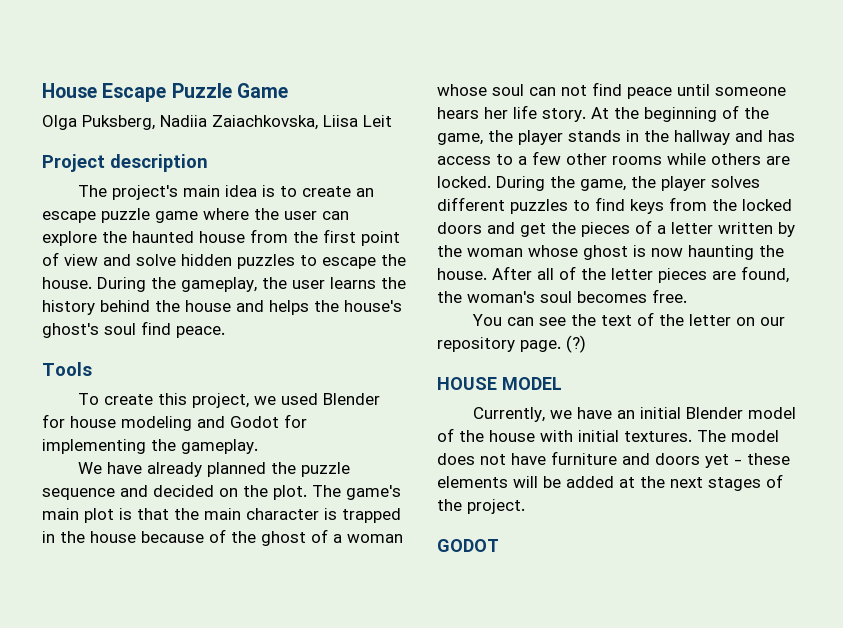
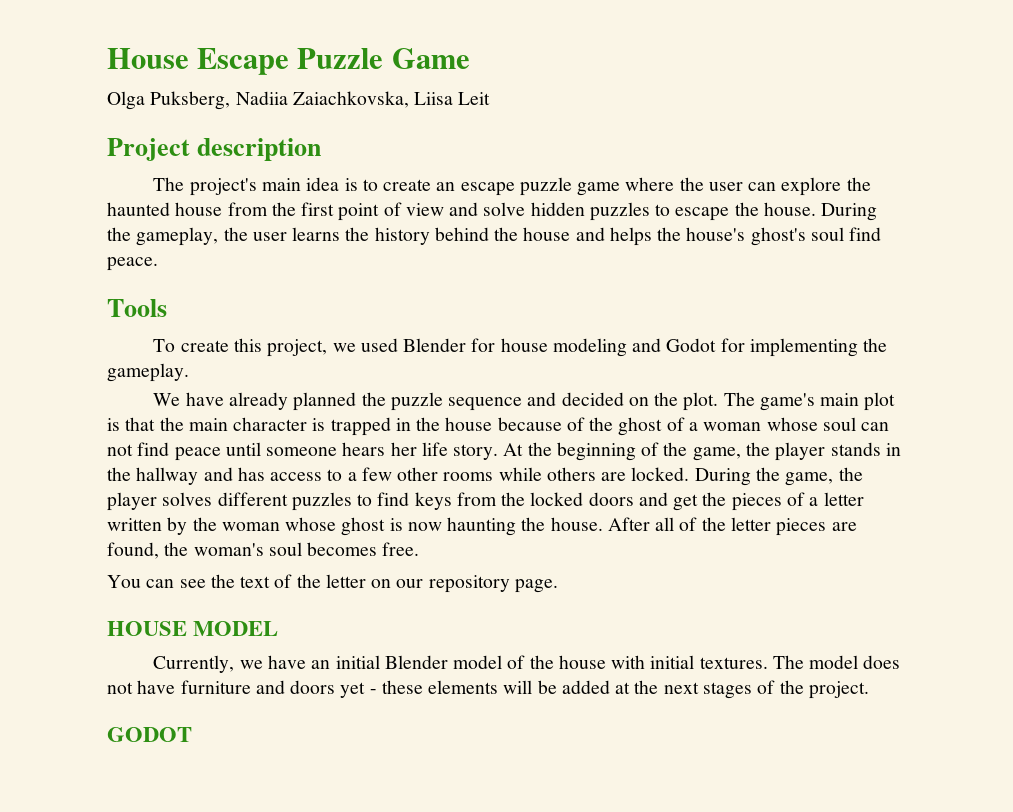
[566,335,586,353] (?) -> (558, 586) none

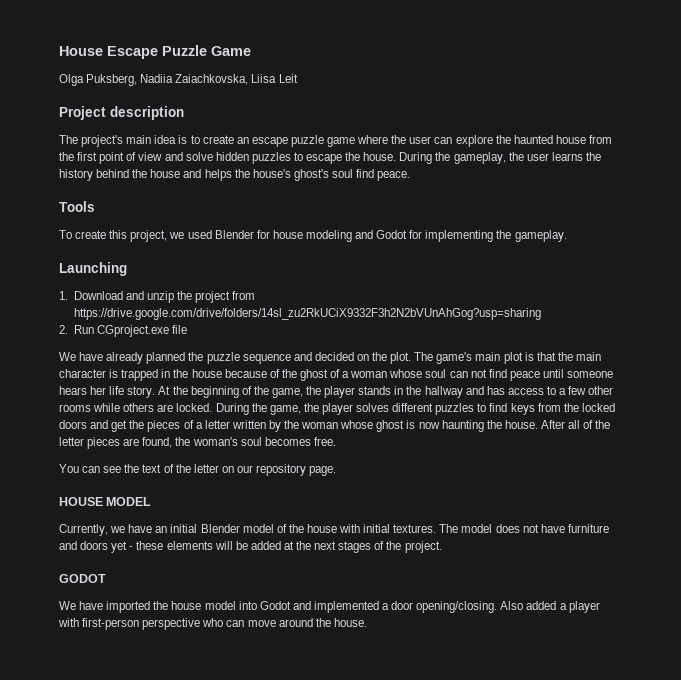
(189, 372) none -> [59,262,127,276] [59,291,256,303] [73,308,541,320] [59,325,187,337] // Launching // 1. Download and unzip the project from https://drive.google.com/drive/folders/14sl_zu2RkUCiX9332F3h2N2bVUnAhGog?usp=sharing // 2. Run CGproject.exe file
(192, 734) none -> [59,601,600,613] [58,618,367,630] // We have imported the house model into Godot and implemented a door opening/closing. Also added a player with first-person perspective who can move around the house.

